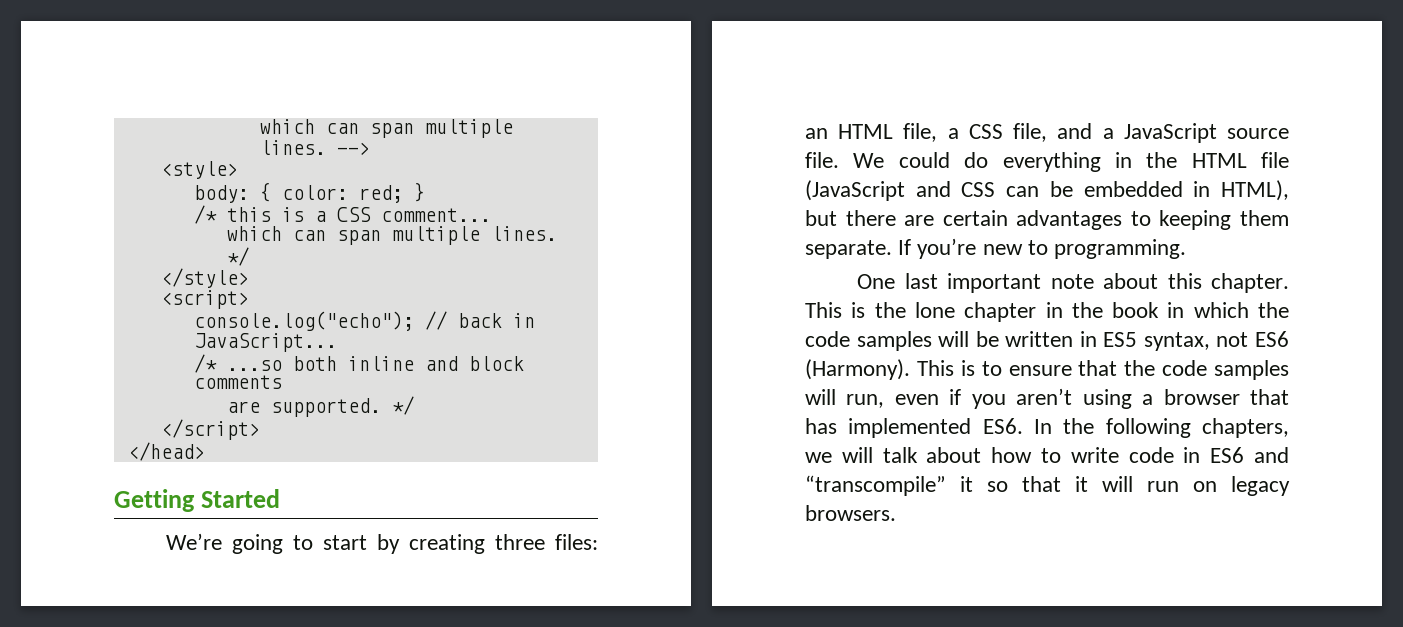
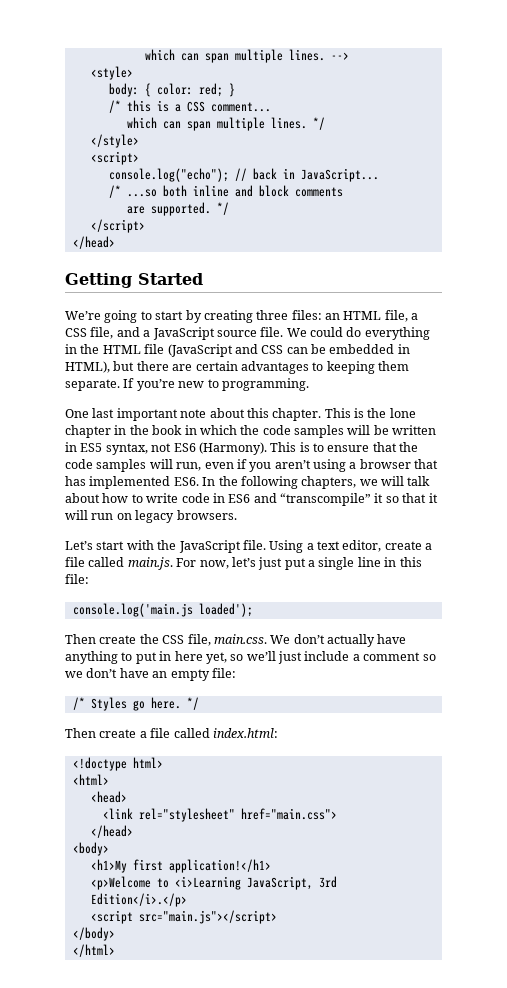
(896, 513) none -> [65,540,433,553] [65,557,422,570] [65,574,89,584] [72,603,253,617] [65,634,407,647] [65,651,436,664] [65,668,236,681] [72,697,199,711] [65,728,278,738] [72,757,163,771] [72,774,109,785] [90,791,127,803] [102,808,337,822] [90,825,133,838] [72,842,109,856] [90,859,271,873] [90,876,337,890] [90,893,187,907] [90,910,277,924] [72,927,115,941] [72,944,115,957] // Let’s start with the JavaScript file. Using a text editor, create a file called main.js. For now, let’s just put a single line in this file: // console.log('main.js loaded'); // Then create the CSS file, main.css. We don’t actually have anything to put in here yet, so we’ll just include a comment so we don’t have an empty file: // /* Styles go here. */ // Then create a file called index.html: // <!doctype html> // <html> // <head> // <link rel="stylesheet" href="main.css"> // </head> // <body> // <h1>My first application!</h1> // <p>Welcome to <i>Learning JavaScript, 3rd Edition</i>.</p> // <script src="main.js"></script> // </body> // </html>

